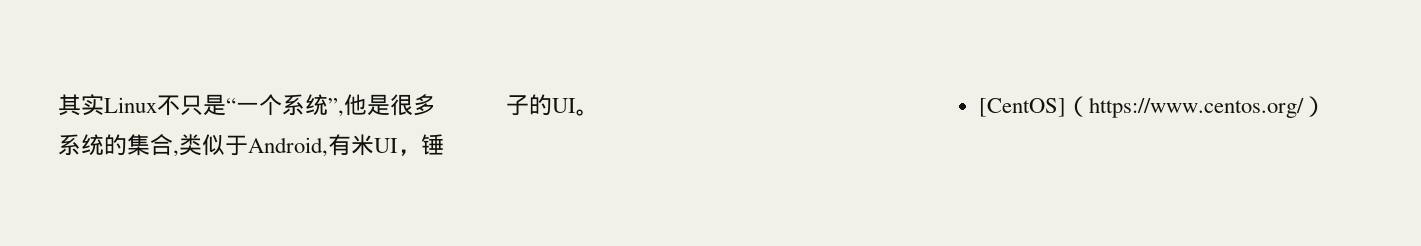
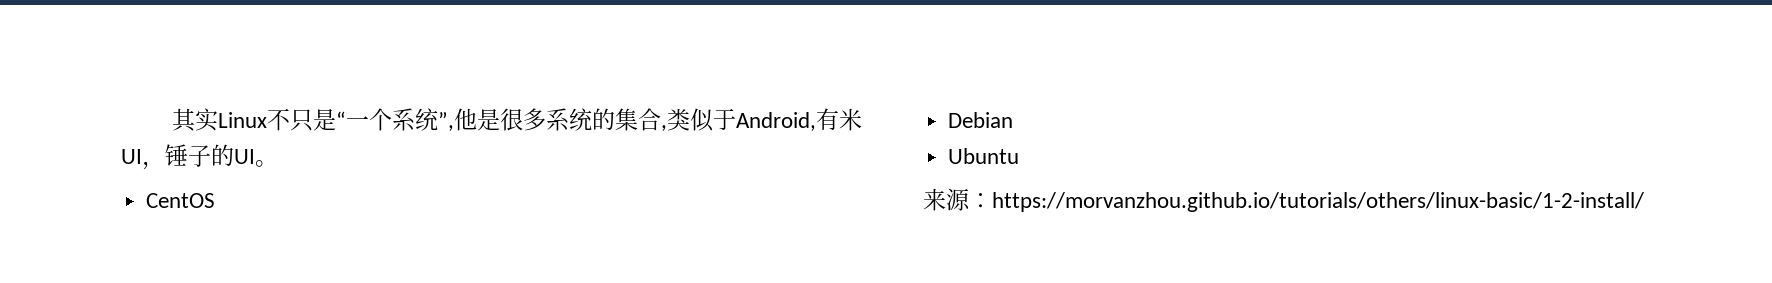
[978,96,1326,118] [CentOS]（https://www.centos.org/） -> [146,193,216,208] [948,112,1014,128] [948,148,1020,164] [923,188,1644,212] CentOS // Debian // Ubuntu // 来源：https://morvanzhou.github.io/tutorials/others/linux-basic/1-2-install/

